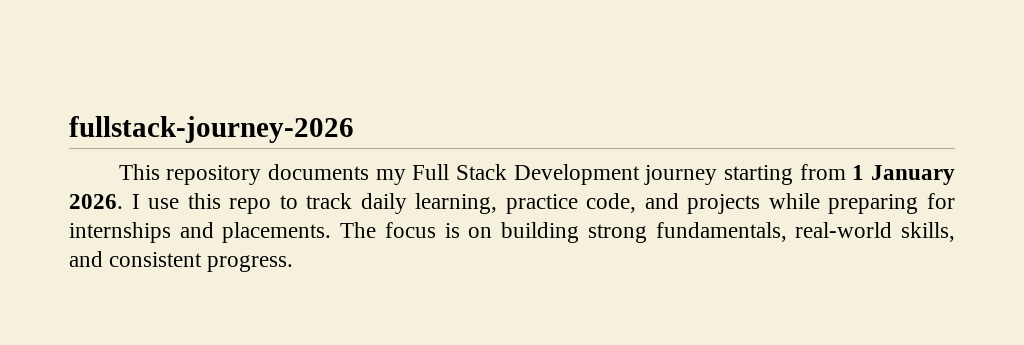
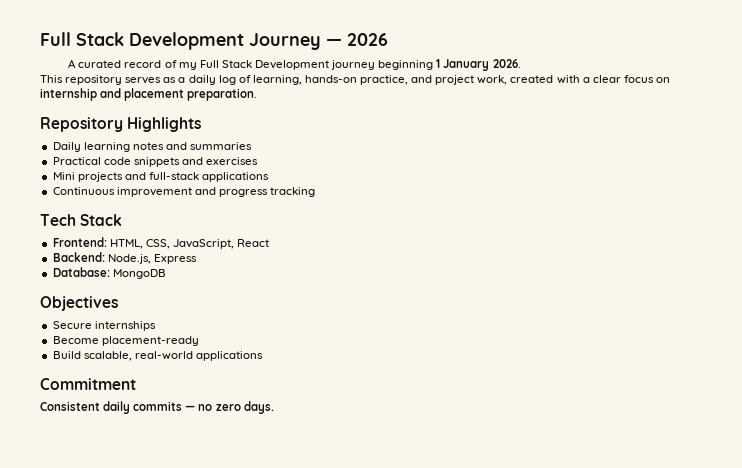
[69,116,354,143] [118,164,369,185] fullstack-journey-2026 // This repository documents -> [40,32,388,50] [68,59,177,68] Full Stack Development Journey — 2026 // A curated record of
[723,164,846,185] starting from -> [378,60,434,70] beginning
[131,193,955,214] [69,222,956,243] [69,251,294,272] I use this repo to track daily learning, practice code, and projects while preparing for internships and placements. The focus is on building strong fundamentals, real-world skills, and consistent progress. -> [40,75,670,85] [40,88,258,101] [40,117,202,132] [52,142,253,152] [52,157,259,167] [52,172,270,182] [52,187,316,197] [40,214,123,226] [52,237,270,249] [52,252,197,264] [52,267,166,279] [40,296,118,311] [52,321,156,331] [52,336,199,346] [52,351,263,361] [40,378,136,390] [40,401,274,414] // This repository serves as a daily log of learning, hands-on practice, and project work, created with a clear focus on internship and placement preparation. // Repository Highlights // Daily learning notes and summaries // Practical code snippets and exercises // Mini projects and full-stack applications // Continuous improvement and progress tracking // Tech Stack // Frontend: HTML, CSS, JavaScript, React // Backend: Node.js, Express // Database: MongoDB // Objectives // Secure internships // Become placement-ready // Build scalable, real-world applications // Commitment // Consistent daily commits — no zero days.

